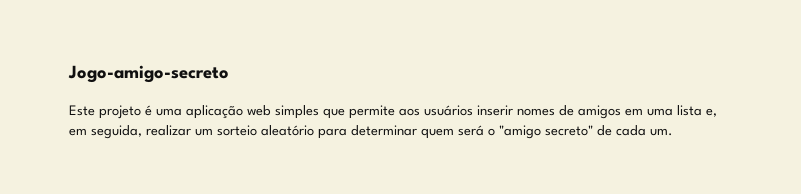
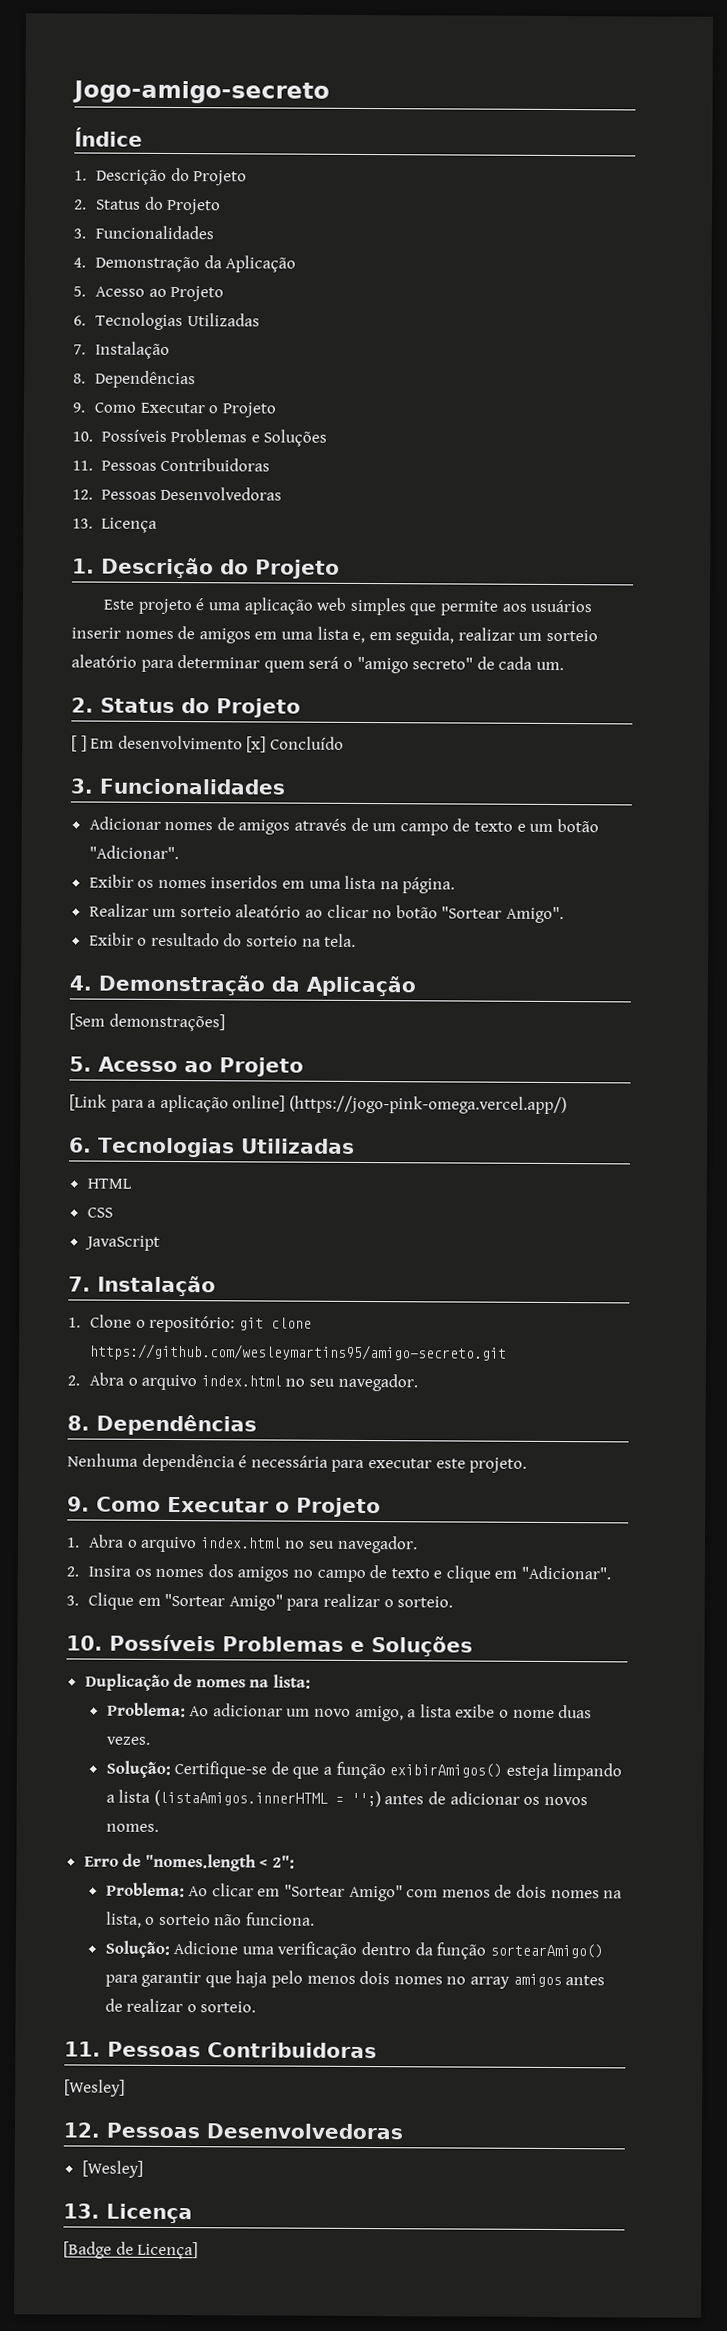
(229, 74) none -> [74,127,143,147] [74,167,248,186] [74,196,222,215] [73,225,214,240] [73,255,297,273] [73,285,225,302] [73,312,260,331] [73,341,170,359] [73,370,196,389] [72,402,276,418] [72,428,328,447] [72,457,271,472] [72,486,283,501] [72,517,157,533] [72,557,340,579] // Índice // 1. Descrição do Projeto // 2. Status do Projeto // 3. Funcionalidades // 4. Demonstração da Aplicação // 5. Acesso ao Projeto // 6. Tecnologias Utilizadas // 7. Instalação // 8. Dependências // 9. Como Executar o Projeto // 10. Possíveis Problemas e Soluções // 11. Pessoas Contribuidoras // 12. Pessoas Desenvolvedoras // 13. Licença // 1. Descrição do Projeto
(673, 132) none -> [71,697,301,718] [71,735,344,753] [70,778,286,795] [88,816,599,836] [88,845,179,860] [88,874,456,894] [88,903,565,924] [88,932,357,947] [69,974,416,997] [69,1013,225,1032] [69,1056,304,1077] [69,1094,567,1115] [69,1137,355,1158] [86,1178,132,1189] [86,1207,113,1218] [84,1235,160,1251] [68,1275,216,1297] [68,1314,312,1333] [88,1343,507,1362] [67,1372,418,1392] [67,1414,257,1436] [67,1453,528,1473] [67,1496,381,1518] [66,1534,418,1554] [66,1564,612,1583] [66,1592,454,1611] [66,1634,473,1657] [84,1673,312,1691] [106,1702,593,1722] [105,1736,151,1745] [105,1760,623,1781] [105,1789,588,1808] [105,1823,159,1832] [83,1853,296,1872] [105,1882,623,1902] [105,1911,316,1928] [104,1940,603,1960] [104,1970,606,1989] [104,1998,257,2013] [64,2041,377,2059] [64,2079,125,2097] [63,2122,403,2140] [81,2160,143,2178] [63,2203,193,2224] [63,2241,199,2260] // 2. Status do Projeto // [ ] Em desenvolvimento [x] Concluído // 3. Funcionalidades // Adicionar nomes de amigos através de um campo de texto e um botão "Adicionar". // Exibir os nomes inseridos em uma lista na página. // Realizar um sorteio aleatório ao clicar no botão "Sortear Amigo". // Exibir o resultado do sorteio na tela. // 4. Demonstração da Aplicação // [Sem demonstrações] // 5. Acesso ao Projeto // [Link para a aplicação online] (https://jogo-pink-omega.vercel.app/) // 6. Tecnologias Utilizadas // HTML // CSS // JavaScript // 7. Instalação // 1. Clone o repositório: git clone https://github.com/wesleymartins95/amigo-secreto.git // 2. Abra o arquivo index.html no seu navegador. // 8. Dependências // Nenhuma dependência é necessária para executar este projeto. // 9. Como Executar o Projeto // 1. Abra o arquivo index.html no seu navegador. // 2. Insira os nomes dos amigos no campo de texto e clique em "Adicionar". // 3. Clique em "Sortear Amigo" para realizar o sorteio. // 10. Possíveis Problemas e Soluções // Duplicação de nomes na lista: // Problema: Ao adicionar um novo amigo, a lista exibe o nome duas vezes. // Solução: Certifique-se de que a função exibirAmigos() esteja limpando a lista (listaAmigos.innerHTML = '';) antes de adicionar os novos nomes. // Erro de "nomes.length < 2": // Problema: Ao clicar em "Sortear Amigo" com menos de dois nomes na lista, o sorteio não funciona. // Solução: Adicione uma verificação dentro da função sortearAmigo() para garantir que haja pelo menos dois nomes no array amigos antes de realizar o sorteio. // 11. Pessoas Contribuidoras // [Wesley] // 12. Pessoas Desenvolvedoras // [Wesley] // 13. Licença // [Badge de Licença]

